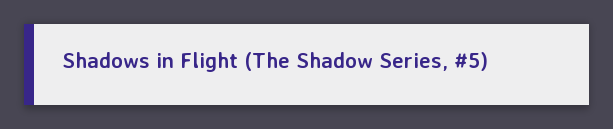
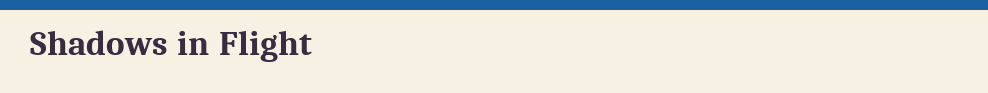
[244,52,488,71] (The Shadow Series, #5) -> (312, 46) none

